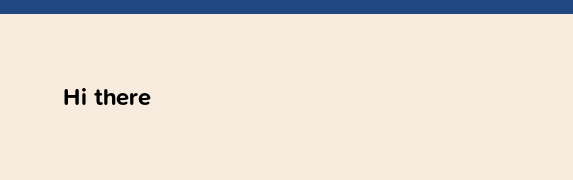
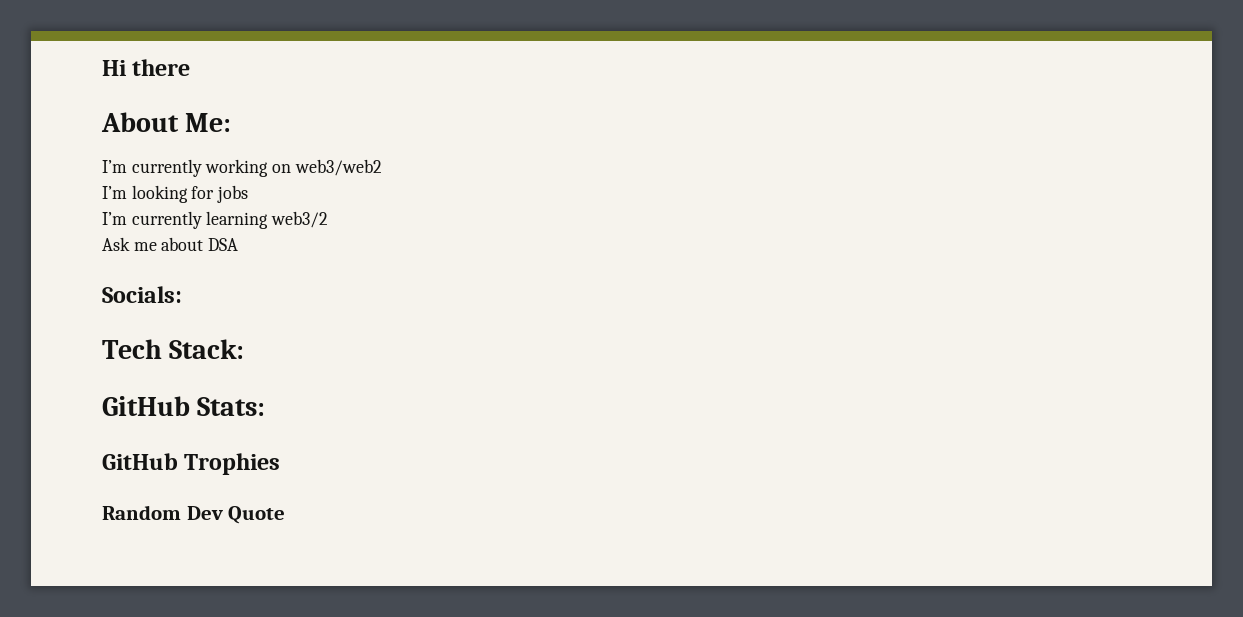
(151, 97) none -> [101,112,232,132] [102,159,382,177] [102,185,249,203] [102,211,329,229] [102,237,239,251] [102,286,182,303] [102,339,245,359] [102,396,266,416] [102,453,281,475] [102,505,286,524] // About Me: // I’m currently working on web3/web2 // I’m looking for jobs // I’m currently learning web3/2 // Ask me about DSA // Socials: // Tech Stack: // GitHub Stats: // GitHub Trophies // Random Dev Quote

